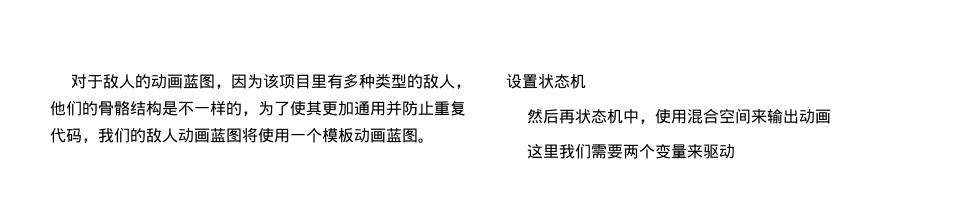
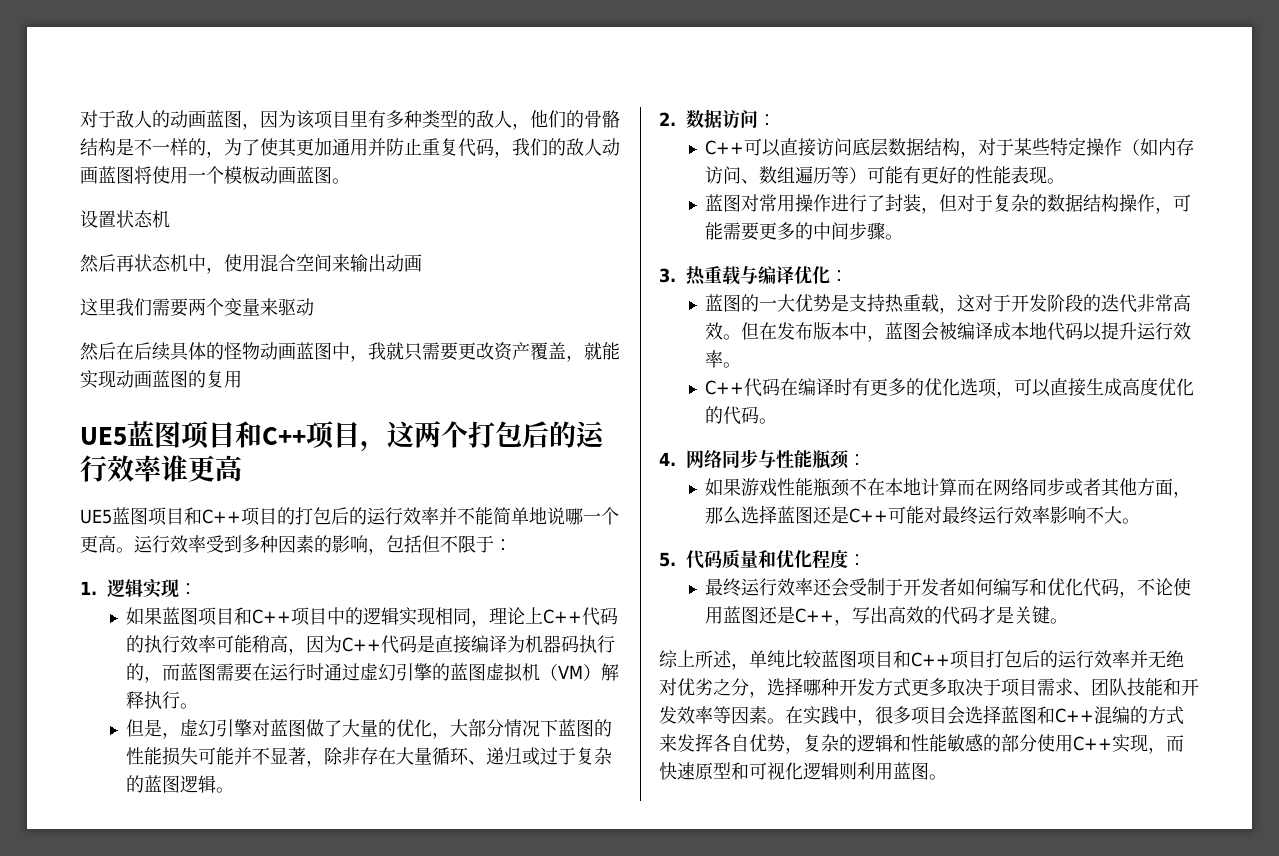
(735, 151) none -> [80,342,620,362] [80,370,242,389] [80,421,605,452] [80,455,242,482] [80,507,619,526] [80,535,512,555] [80,579,197,598] [126,607,619,627] [126,635,616,655] [126,663,620,683] [126,691,199,709] [126,719,613,739] [126,747,613,767] [126,775,235,793] [659,109,776,129] [705,137,1195,158] [705,166,1066,184] [705,194,1192,214] [705,222,904,241] [659,266,848,286] [705,294,1192,314] [705,322,1192,342] [705,350,742,368] [705,378,1195,398] [705,406,778,425] [659,449,866,469] [705,478,1192,498] [705,505,1141,525] [659,549,866,569] [705,578,1192,598] [705,606,1069,626] [659,650,1184,670] [659,677,1199,698] [659,705,1184,726] [659,733,1184,754] [659,762,947,780] // 然后在后续具体的怪物动画蓝图中，我就只需要更改资产覆盖，就能实现动画蓝图的复用 // UE5蓝图项目和C++项目，这两个打包后的运行效率谁更高 // UE5蓝图项目和C++项目的打包后的运行效率并不能简单地说哪一个更高。运行效率受到多种因素的影响，包括但不限于： // 1.逻辑实现： // 如果蓝图项目和C++项目中的逻辑实现相同，理论上C++代码的执行效率可能稍高，因为C++代码是直接编译为机器码执行的，而蓝图需要在运行时通过虚幻引擎的蓝图虚拟机（VM）解释执行。 // 但是，虚幻引擎对蓝图做了大量的优化，大部分情况下蓝图的性能损失可能并不显著，除非存在大量循环、递归或过于复杂的蓝图逻辑。 // 2.数据访问： // C++可以直接访问底层数据结构，对于某些特定操作（如内存访问、数组遍历等）可能有更好的性能表现。 // 蓝图对常用操作进行了封装，但对于复杂的数据结构操作，可能需要更多的中间步骤。 // 3.热重载与编译优化： // 蓝图的一大优势是支持热重载，这对于开发阶段的迭代非常高效。但在发布版本中，蓝图会被编译成本地代码以提升运行效率。 // C++代码在编译时有更多的优化选项，可以直接生成高度优化的代码。 // 4.网络同步与性能瓶颈： // 如果游戏性能瓶颈不在本地计算而在网络同步或者其他方面，那么选择蓝图还是C++可能对最终运行效率影响不大。 // 5.代码质量和优化程度： // 最终运行效率还会受制于开发者如何编写和优化代码，不论使用蓝图还是C++，写出高效的代码才是关键。 // 综上所述，单纯比较蓝图项目和C++项目打包后的运行效率并无绝对优劣之分，选择哪种开发方式更多取决于项目需求、团队技能和开发效率等因素。在实践中，很多项目会选择蓝图和C++混编的方式来发挥各自优势，复杂的逻辑和性能敏感的部分使用C++实现，而快速原型和可视化逻辑则利用蓝图。

